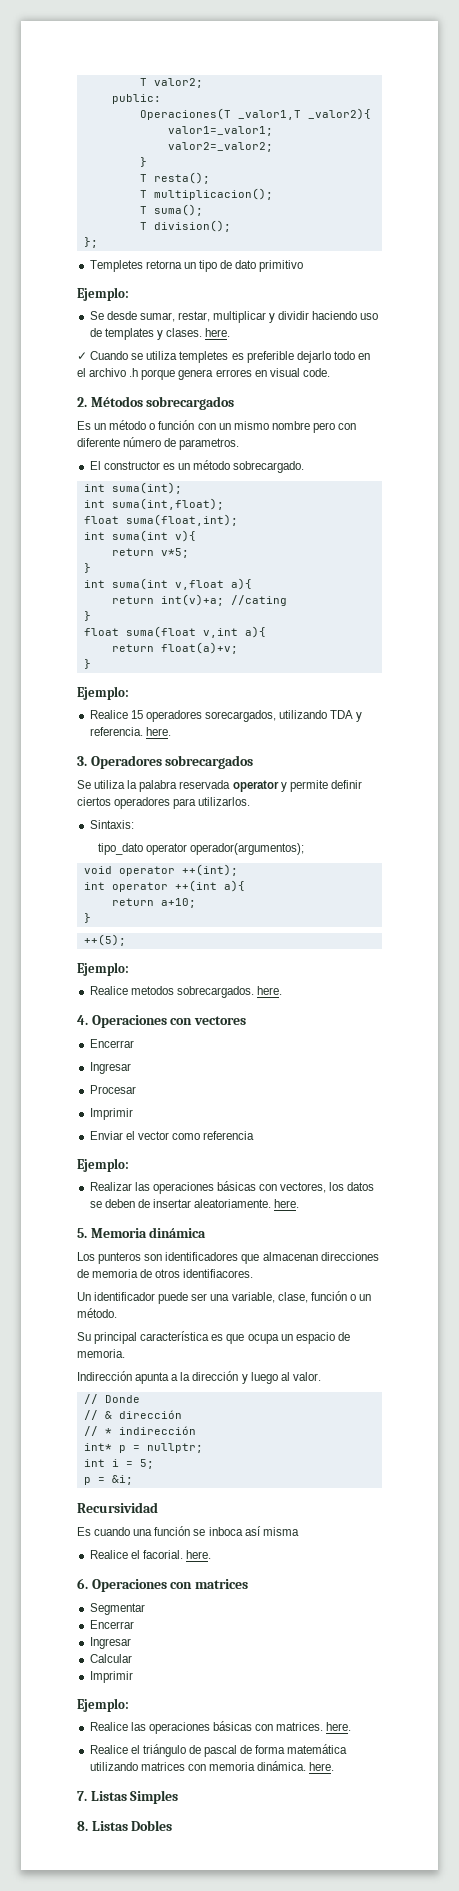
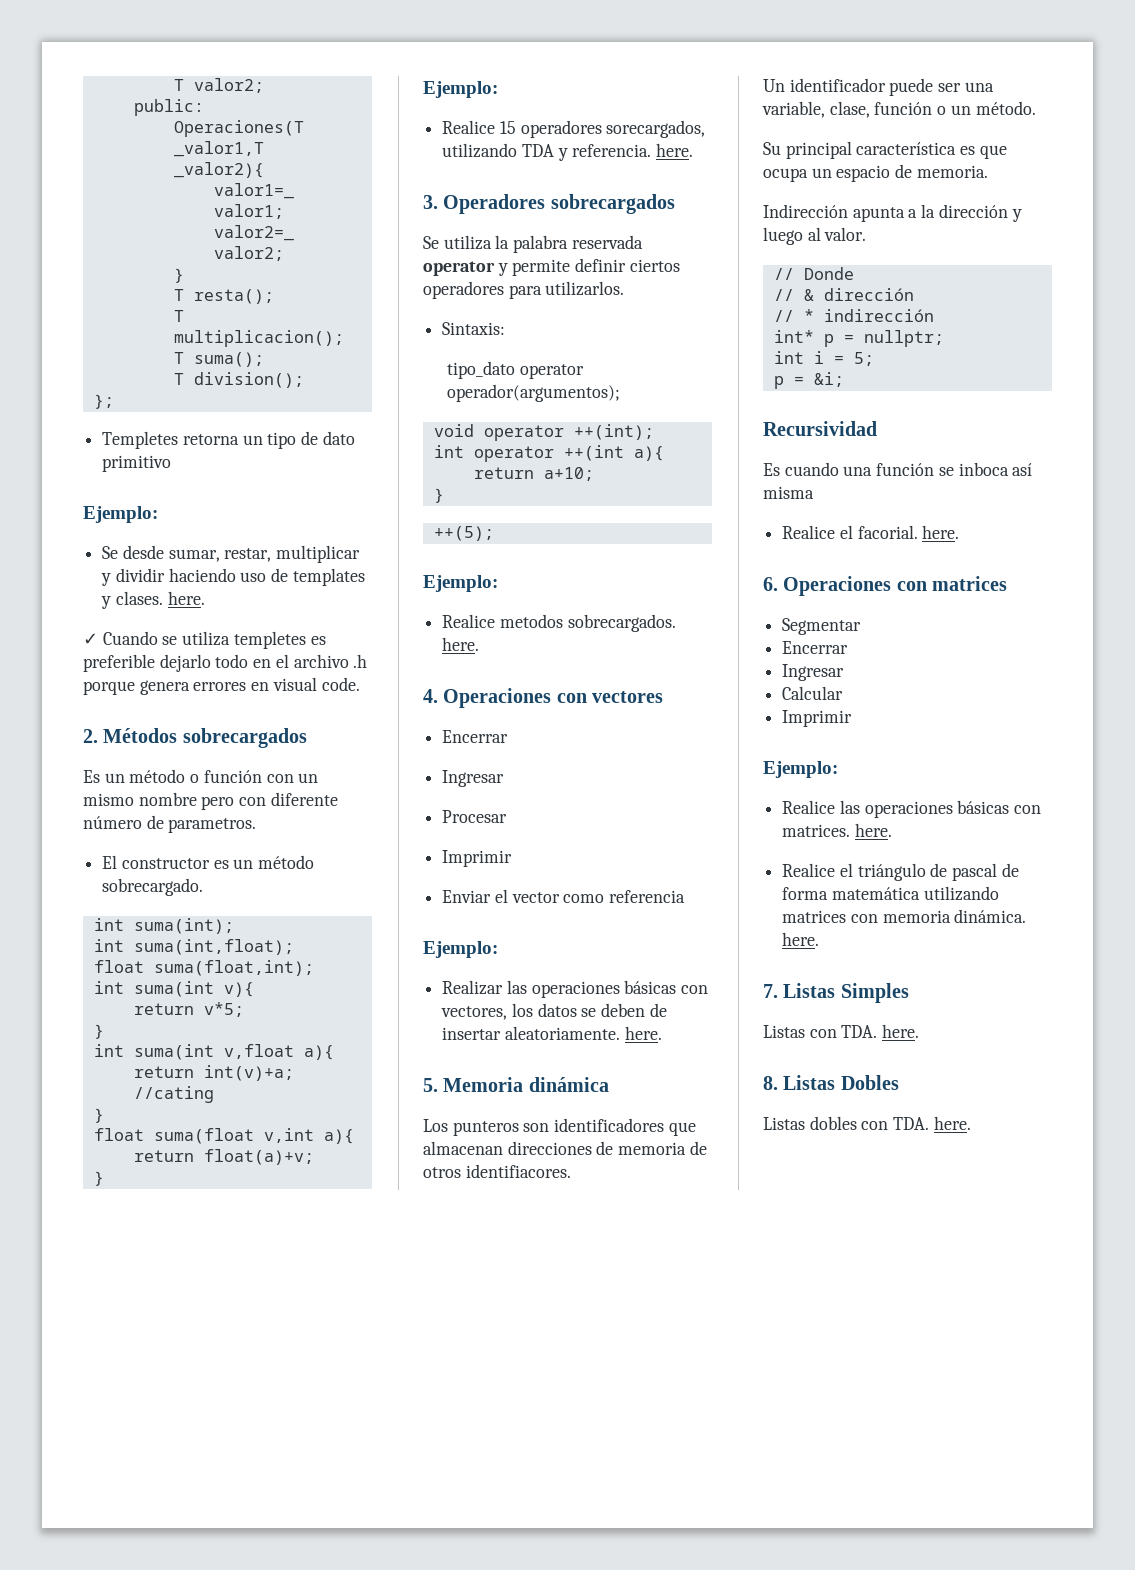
(179, 1797) none -> [763,1024,920,1038] // Listas con TDA. here.
(173, 1825) none -> [763,1116,971,1130] // Listas dobles con TDA. here.

